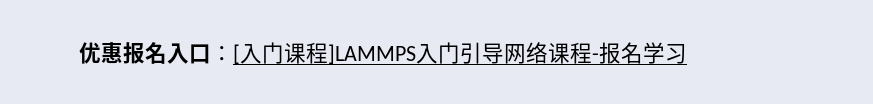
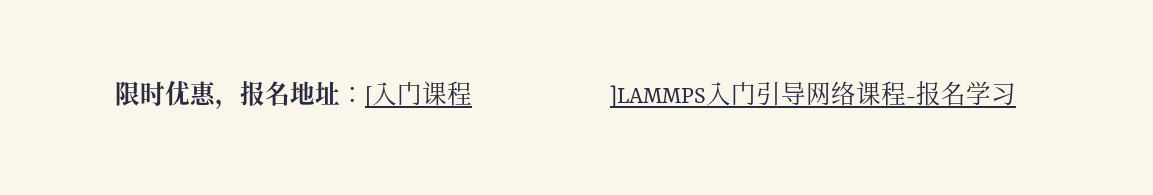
[79,42,211,64] 优惠报名入口 -> [115,80,340,109] 限时优惠，报名地址

